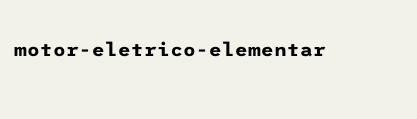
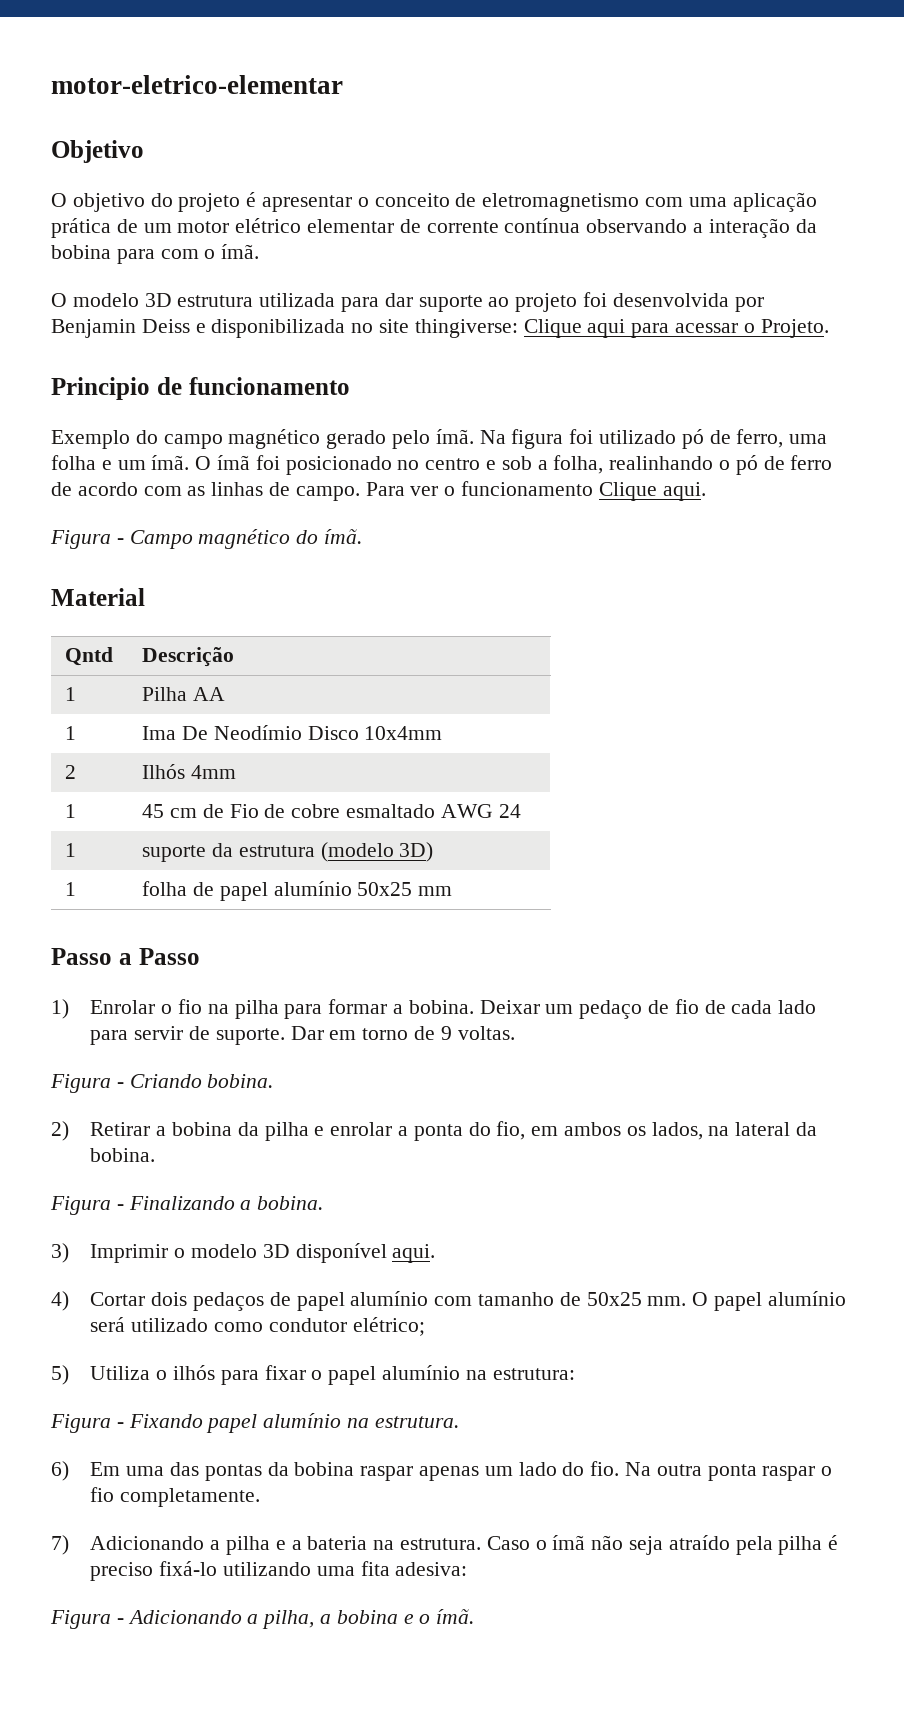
(326, 49) none -> [51,140,144,163] [51,192,817,212] [51,218,817,238] [51,244,260,264] [51,292,764,312] [51,319,829,338] [51,377,350,400] [51,429,828,449] [51,455,833,475] [51,481,706,501] [50,529,363,549] [51,588,145,606] [65,647,114,666] [142,647,235,667] [65,687,77,701] [142,687,226,701] [65,726,77,740] [142,725,443,740] [65,765,77,779] [142,764,237,779] [65,804,77,818] [142,804,521,818] [65,843,77,857] [142,842,434,862] [65,882,77,896] [142,881,453,901] [51,948,200,965] [51,999,817,1019] [90,1026,515,1045] [50,1074,274,1093] [51,1121,818,1141] [90,1148,156,1162] [50,1196,324,1215] [51,1243,436,1263] [51,1291,846,1311] [90,1317,425,1336] [51,1365,575,1385] [50,1413,459,1433] [51,1461,833,1481] [90,1487,261,1507] [51,1535,839,1555] [90,1561,468,1581] [50,1609,475,1629] // Objetivo // O objetivo do projeto é apresentar o conceito de eletromagnetismo com uma aplicação prática de um motor elétrico elementar de corrente contínua observando a interação da bobina para com o ímã. // O modelo 3D estrutura utilizada para dar suporte ao projeto foi desenvolvida por Benjamin Deiss e disponibilizada no site thingiverse: Clique aqui para acessar o Projeto. // Principio de funcionamento // Exemplo do campo magnético gerado pelo ímã. Na figura foi utilizado pó de ferro, uma folha e um ímã. O ímã foi posicionado no centro e sob a folha, realinhando o pó de ferro de acordo com as linhas de campo. Para ver o funcionamento Clique aqui. // Figura - Campo magnético do ímã. // Material // Qntd | Descrição // 1 | Pilha AA // 1 | Ima De Neodímio Disco 10x4mm // 2 | Ilhós 4mm // 1 | 45 cm de Fio de cobre esmaltado AWG 24 // 1 | suporte da estrutura (modelo 3D) // 1 | folha de papel alumínio 50x25 mm // Passo a Passo // 1) Enrolar o fio na pilha para formar a bobina. Deixar um pedaço de fio de cada lado para servir de suporte. Dar em torno de 9 voltas. // Figura - Criando bobina. // 2) Retirar a bobina da pilha e enrolar a ponta do fio, em ambos os lados, na lateral da bobina. // Figura - Finalizando a bobina. // 3) Imprimir o modelo 3D disponível aqui. // 4) Cortar dois pedaços de papel alumínio com tamanho de 50x25 mm. O papel alumínio será utilizado como condutor elétrico; // 5) Utiliza o ilhós para fixar o papel alumínio na estrutura: // Figura - Fixando papel alumínio na estrutura. // 6) Em uma das pontas da bobina raspar apenas um lado do fio. Na outra ponta raspar o fio completamente. // 7) Adicionando a pilha e a bateria na estrutura. Caso o ímã não seja atraído pela pilha é preciso fixá-lo utilizando uma fita adesiva: // Figura - Adicionando a pilha, a bobina e o ímã.

